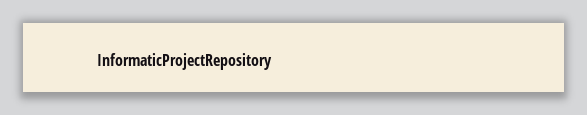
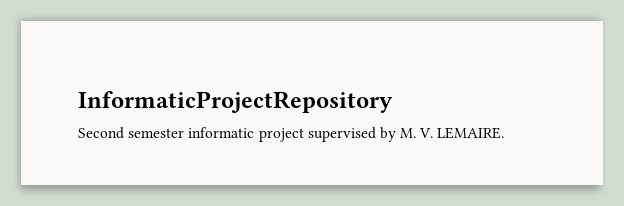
(272, 61) none -> [78,127,505,142] // Second semester informatic project supervised by M. V. LEMAIRE.

